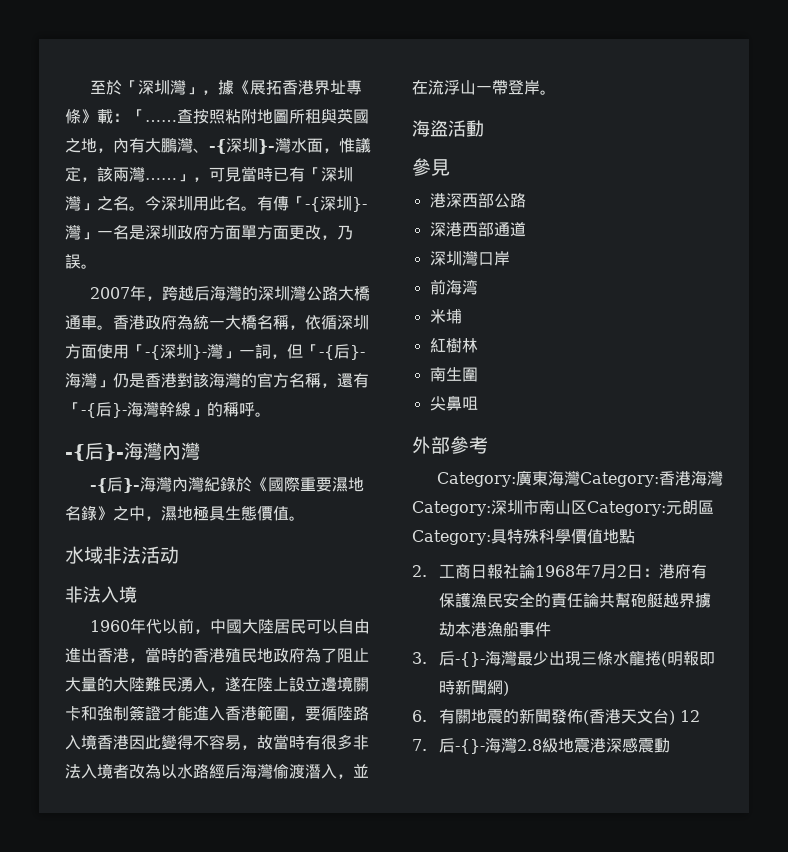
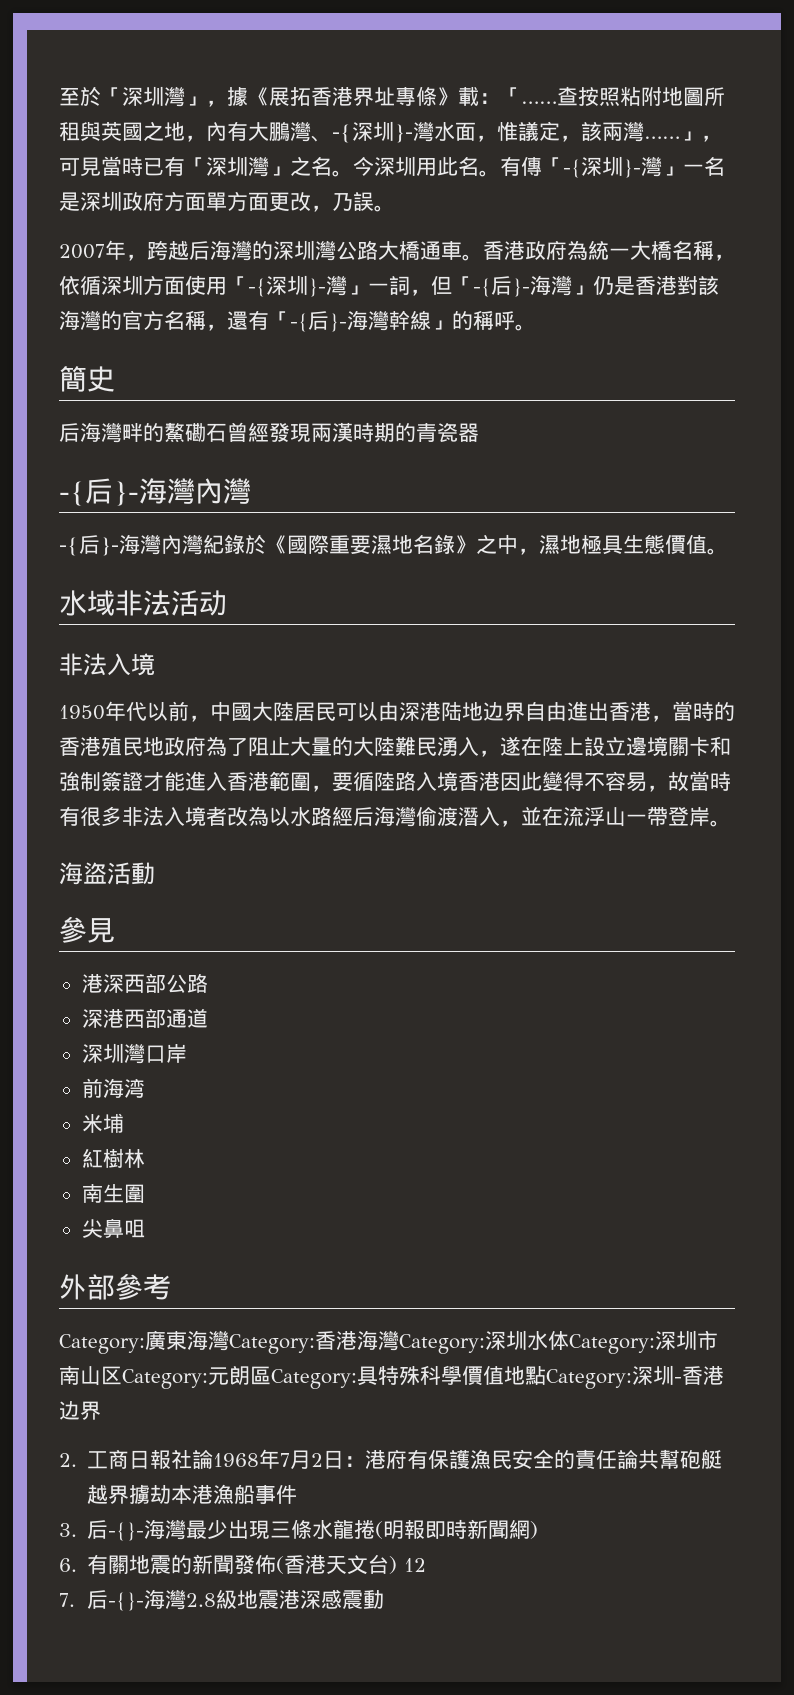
(271, 414) none -> [59,366,115,392] [59,422,479,443] // 簡史 // 后海灣畔的鰲磡石曾經發現兩漢時期的青瓷器
[89,620,130,632] 1960 -> [59,705,105,720] 1950
(338, 626) none -> [378,701,525,721] 由深港陆地边界
(523, 507) none -> [527,1330,697,1354] 水体Category:深圳
(635, 536) none -> [546,1365,724,1389] [59,1401,101,1420] Category:深圳-香港边界

